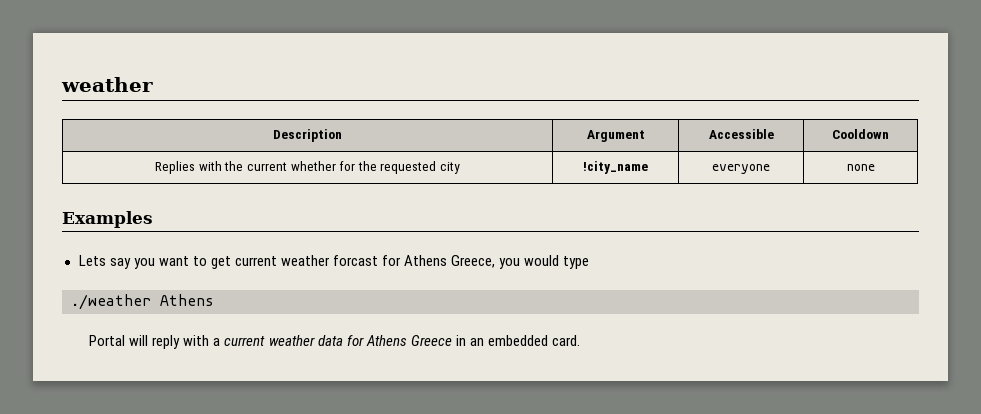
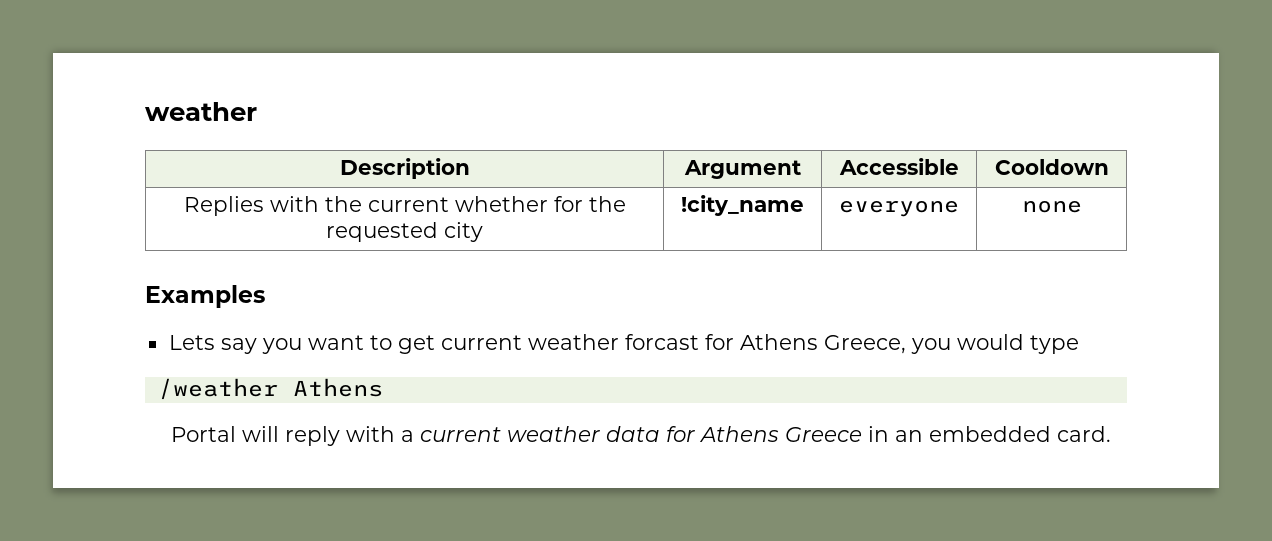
[71,294,151,310] ./weather -> [157,378,278,400] /weather

